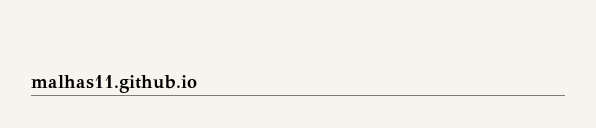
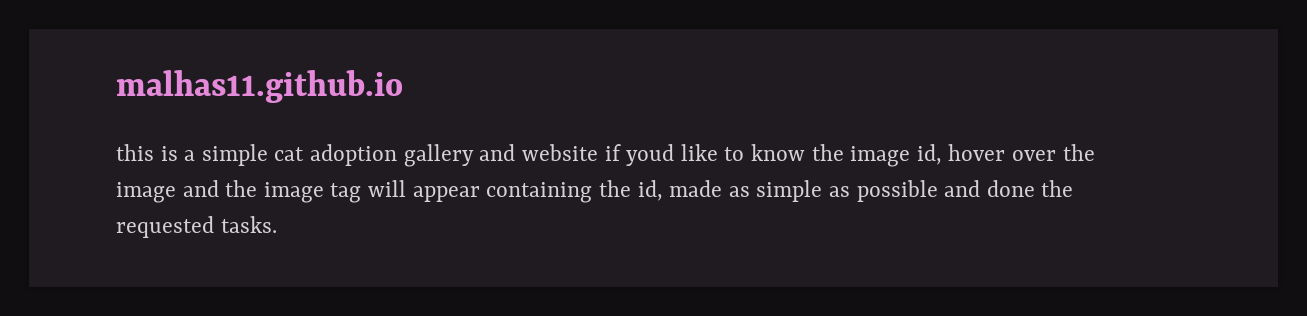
(197, 84) none -> [116,144,1095,167] [116,180,1074,203] [116,216,277,238] // this is a simple cat adoption gallery and website if youd like to know the image id, hover over the image and the image tag will appear containing the id, made as simple as possible and done the requested tasks.

